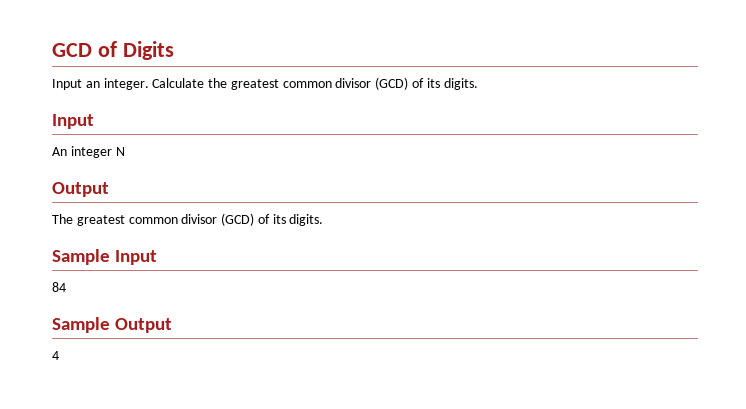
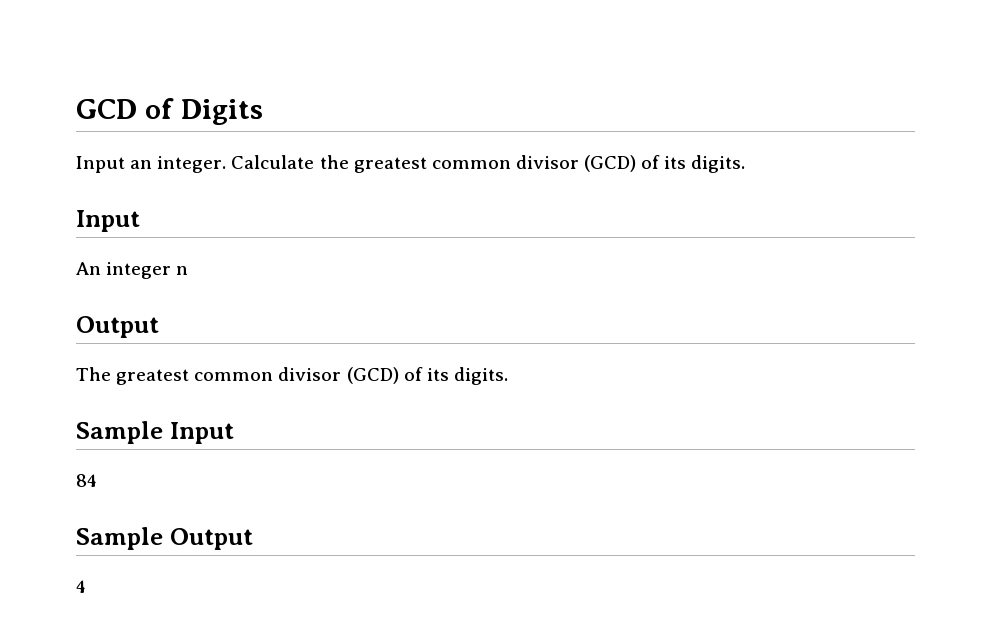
[115,147,125,156] N -> [176,266,189,275] n

